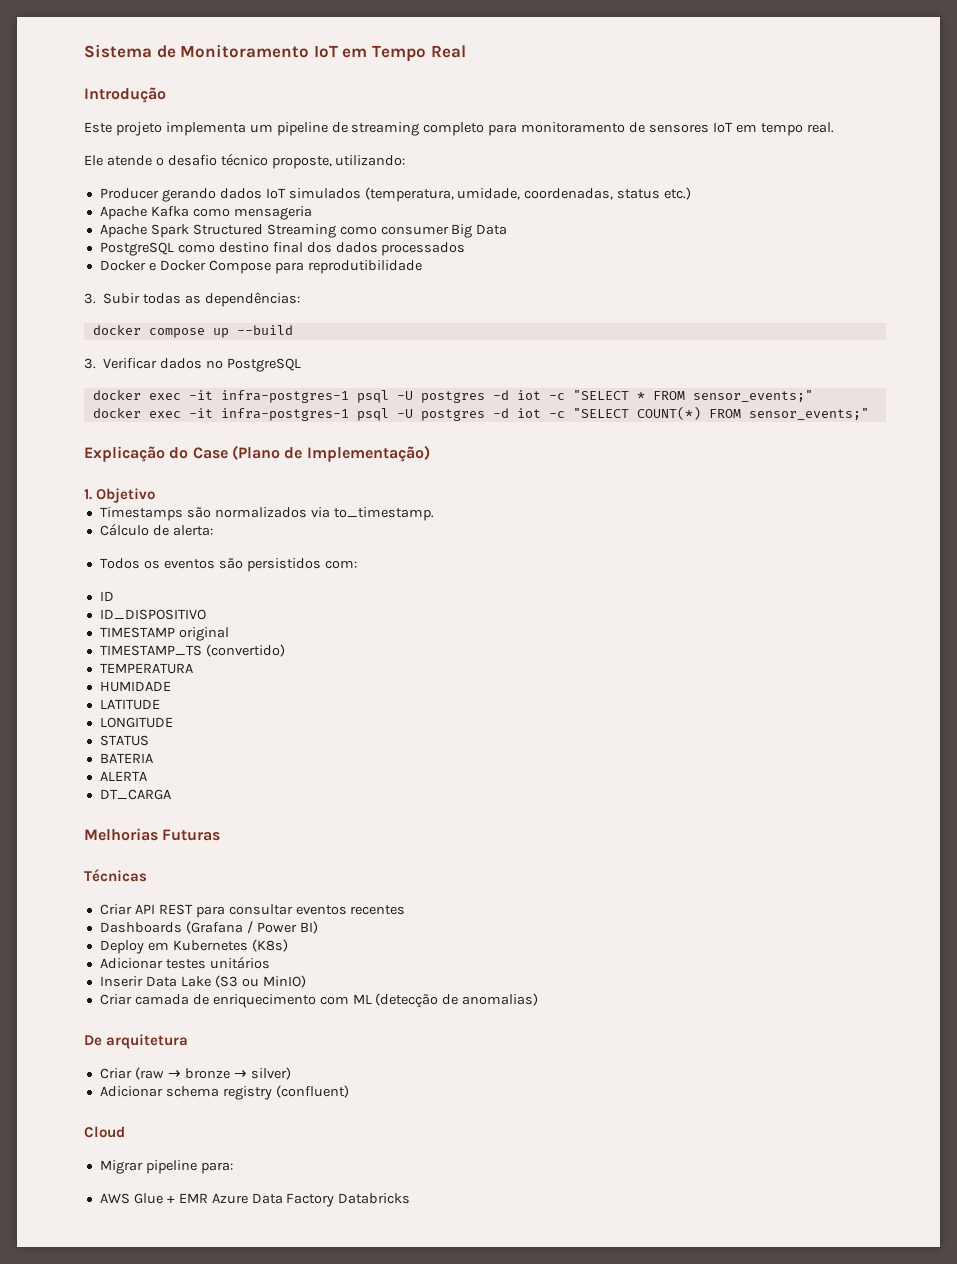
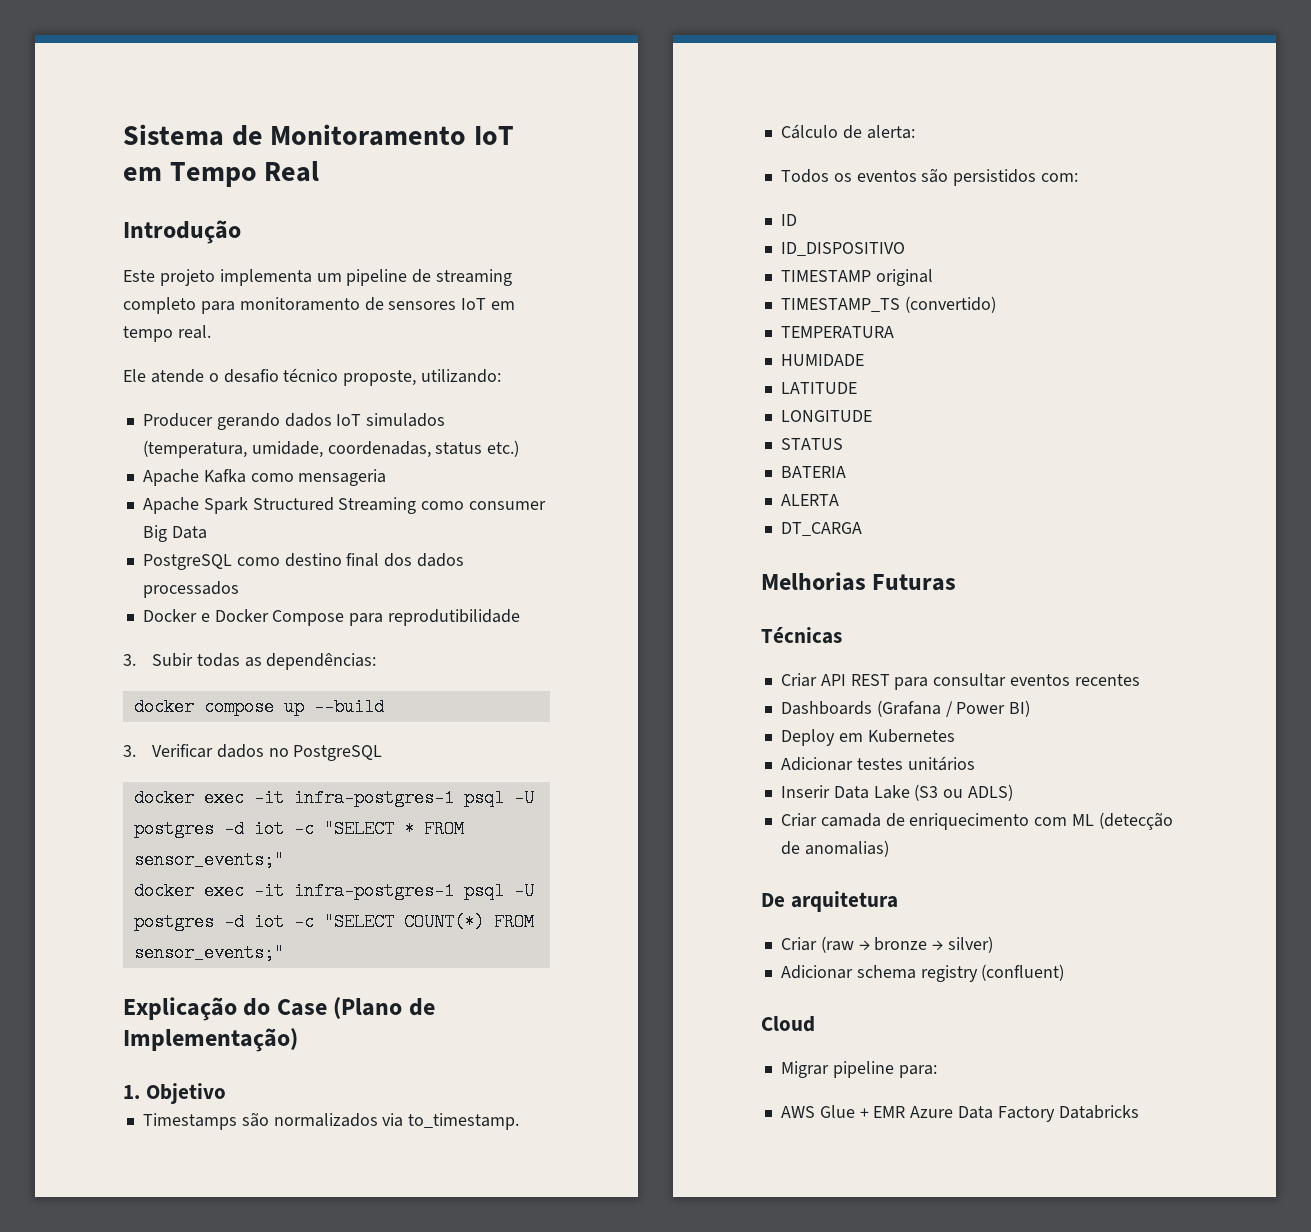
[251,939,288,952] (K8s) -> (955, 736) none
[262,975,306,988] MinIO) -> [968,784,1014,801] ADLS)

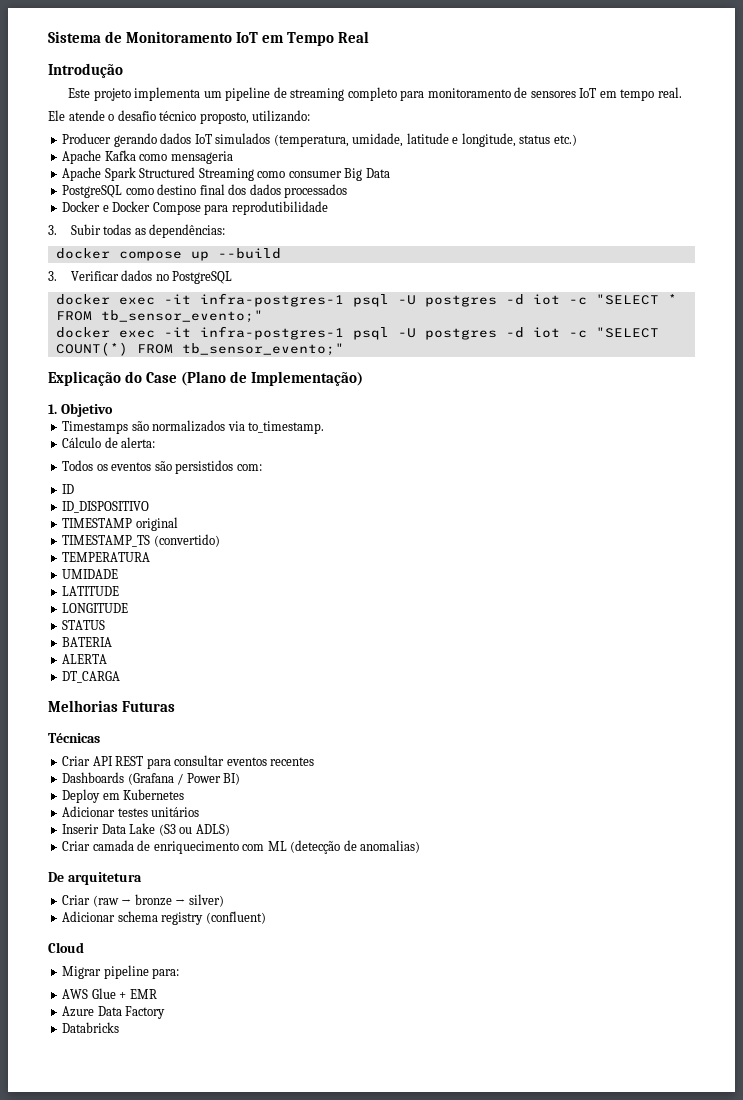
[343,370,417,386] proposte, -> [199,112,249,124] proposto,
[327,441,431,458] coordenadas, -> [406,133,516,147] latitude e longitude,
[133,851,284,869] sensor_events;" -> [100,310,263,323] tb_sensor_evento;"
[133,944,284,962] sensor_events;" -> [181,343,344,356] tb_sensor_evento;"
[780,354,864,366] HUMIDADE -> [62,569,119,579] UMIDADE
(906, 1112) none -> (157, 994) //
(1055, 1114) none -> (166, 1012) //

